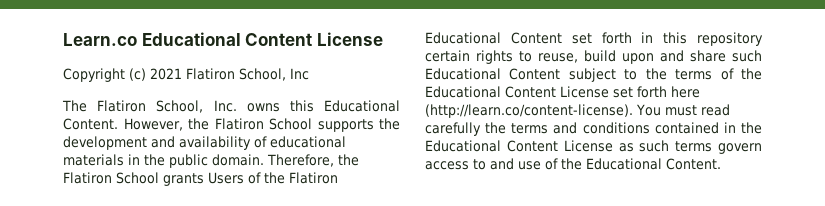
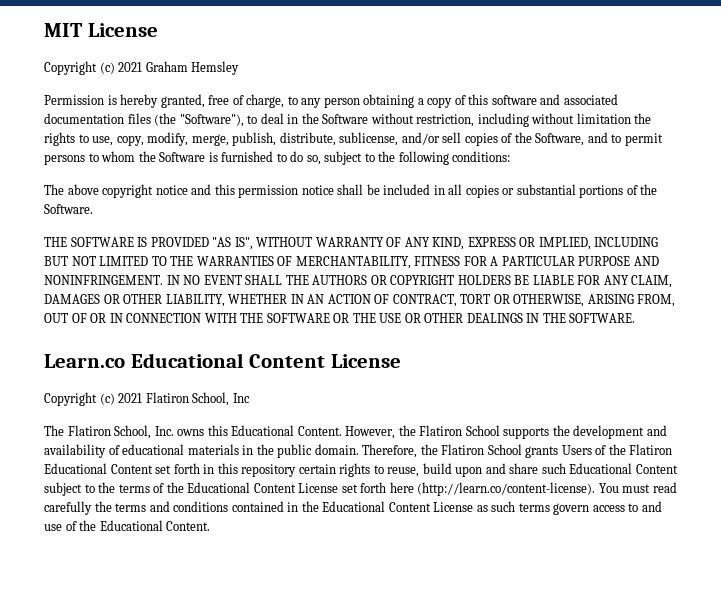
(63, 39) none -> [44,23,158,37] [44,61,240,75] [44,94,618,108] [44,113,652,127] [44,132,663,146] [44,151,511,165] [44,184,658,198] [44,204,93,214] [44,237,659,250] [44,256,659,269] [44,275,673,288] [44,294,676,307] [44,313,636,323] MIT License // Copyright (c) 2021 Graham Hemsley // Permission is hereby granted, free of charge, to any person obtaining a copy of this software and associated documentation files (the "Software"), to deal in the Software without restriction, including without limitation the rights to use, copy, modify, merge, publish, distribute, sublicense, and/or sell copies of the Software, and to permit persons to whom the Software is furnished to do so, subject to the following conditions: // The above copyright notice and this permission notice shall be included in all copies or substantial portions of the Software. // THE SOFTWARE IS PROVIDED "AS IS", WITHOUT WARRANTY OF ANY KIND, EXPRESS OR IMPLIED, INCLUDING BUT NOT LIMITED TO THE WARRANTIES OF MERCHANTABILITY, FITNESS FOR A PARTICULAR PURPOSE AND NONINFRINGEMENT. IN NO EVENT SHALL THE AUTHORS OR COPYRIGHT HOLDERS BE LIABLE FOR ANY CLAIM, DAMAGES OR OTHER LIABILITY, WHETHER IN AN ACTION OF CONTRACT, TORT OR OTHERWISE, ARISING FROM, OUT OF OR IN CONNECTION WITH THE SOFTWARE OR THE USE OR OTHER DEALINGS IN THE SOFTWARE. //

